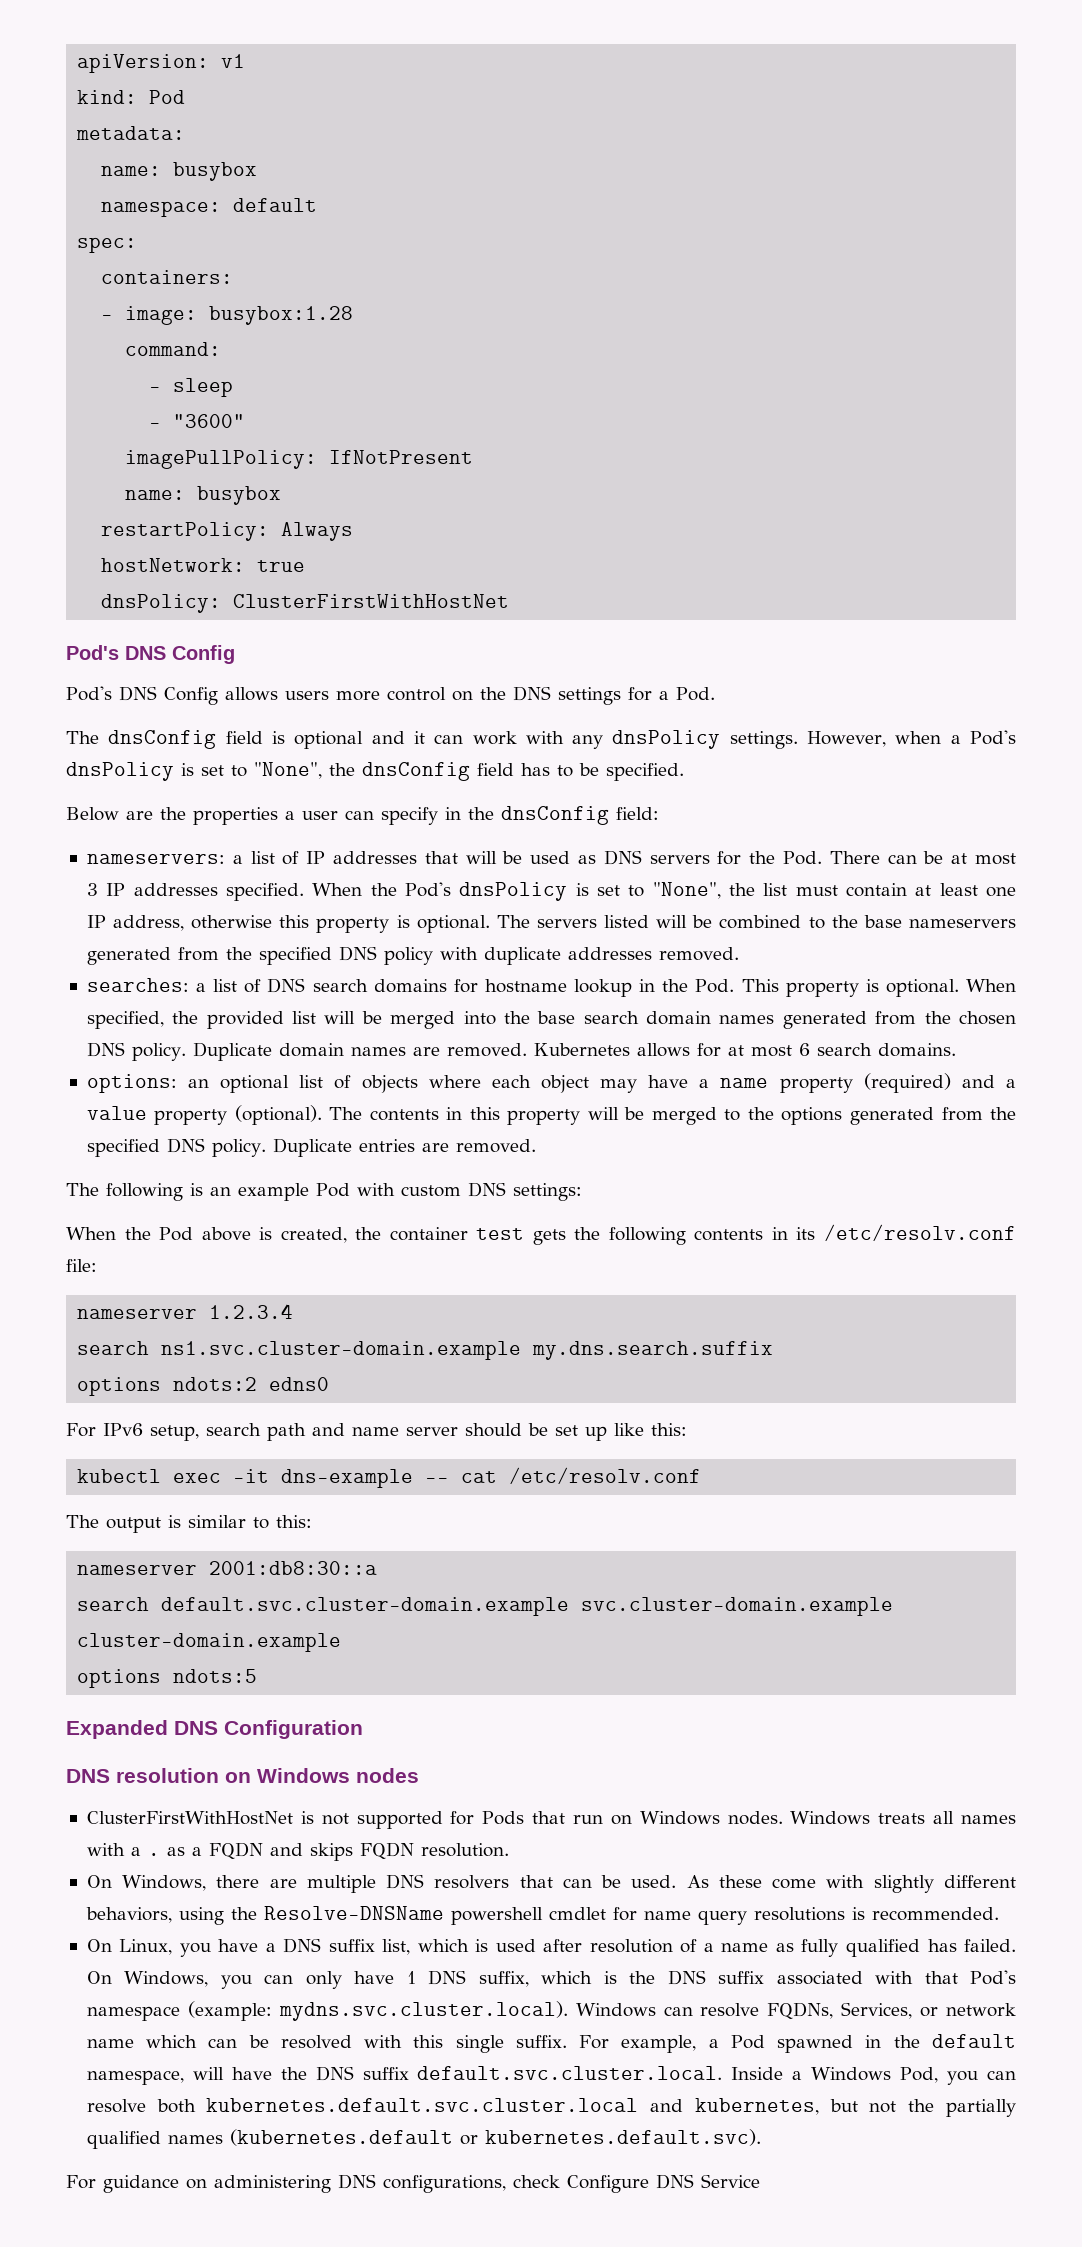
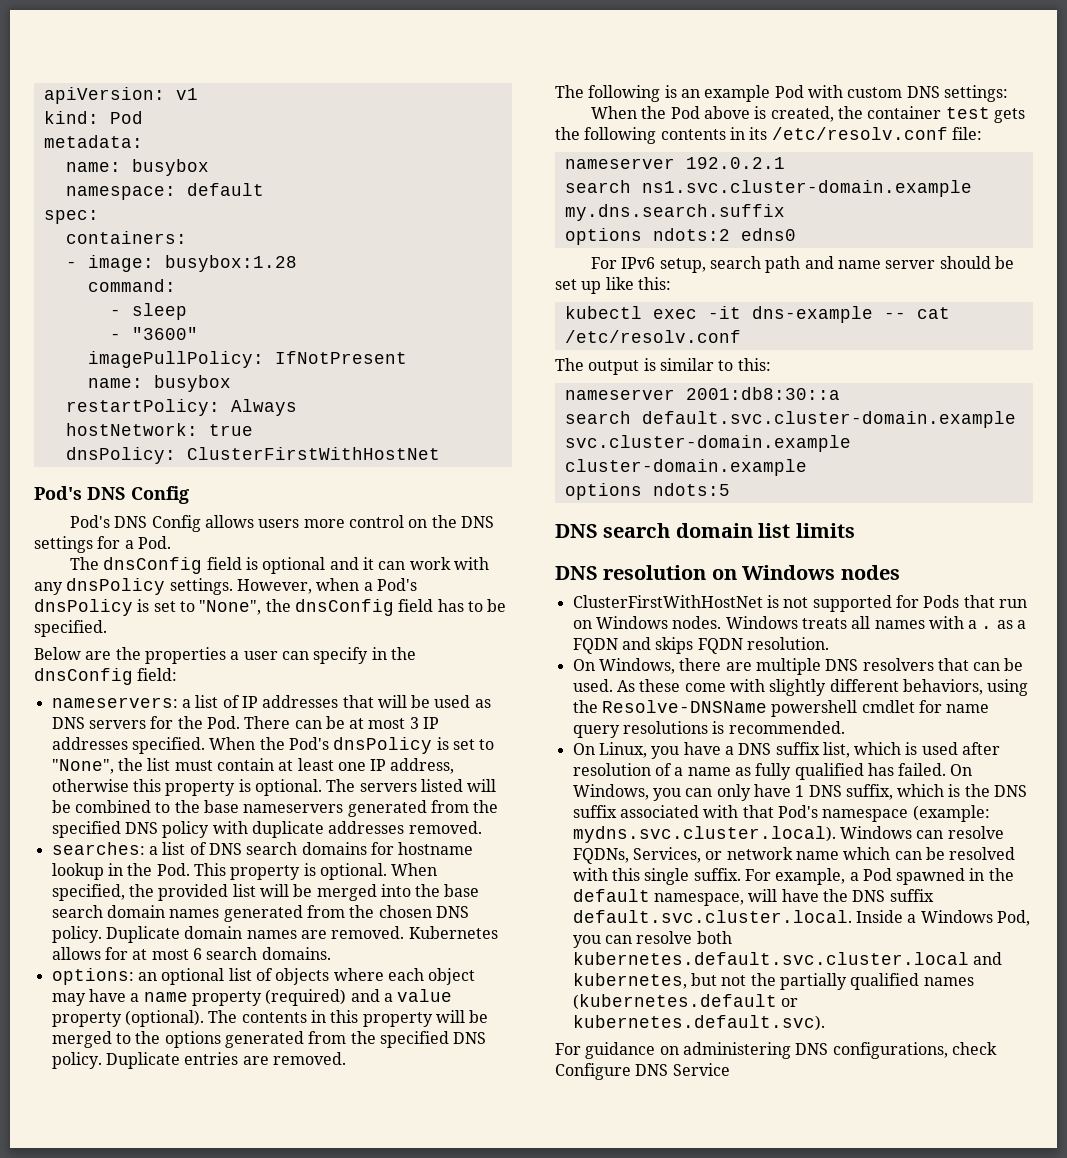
[209,1304,294,1319] 1.2.3.4 -> [685,157,785,169] 192.0.2.1
[66,1720,363,1739] Expanded DNS Configuration -> [555,523,855,538] DNS search domain list limits

